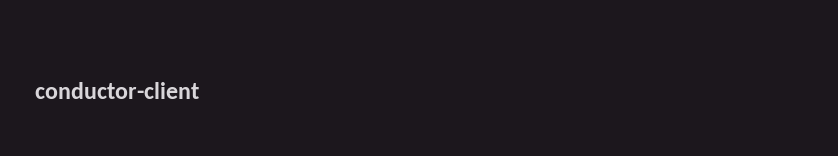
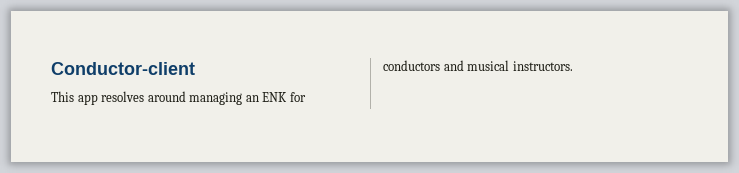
[35,82,199,99] conductor-client -> [51,62,195,75] [51,91,306,105] [383,60,573,71] Conductor-client // This app resolves around managing an ENK for conductors and musical instructors.

